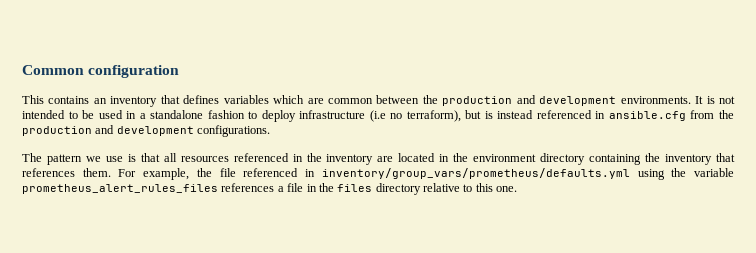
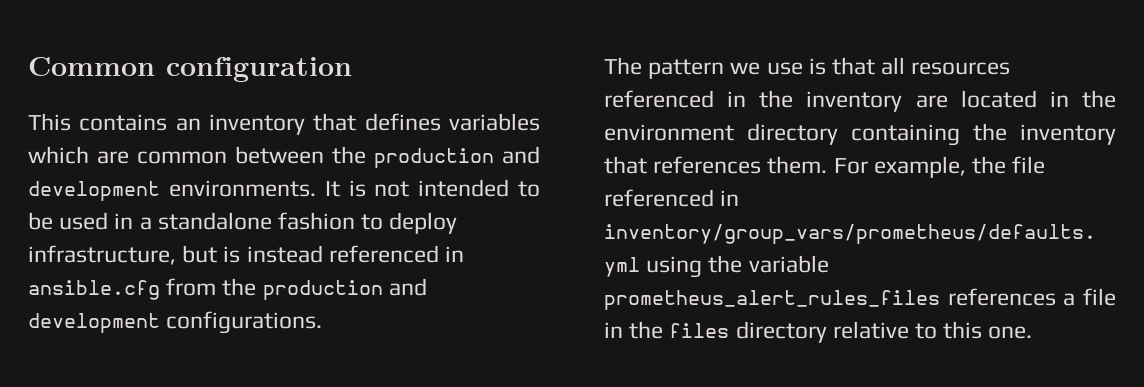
[299,110,461,122] infrastructure (i.e no terraform), -> [28,245,176,265] infrastructure,

